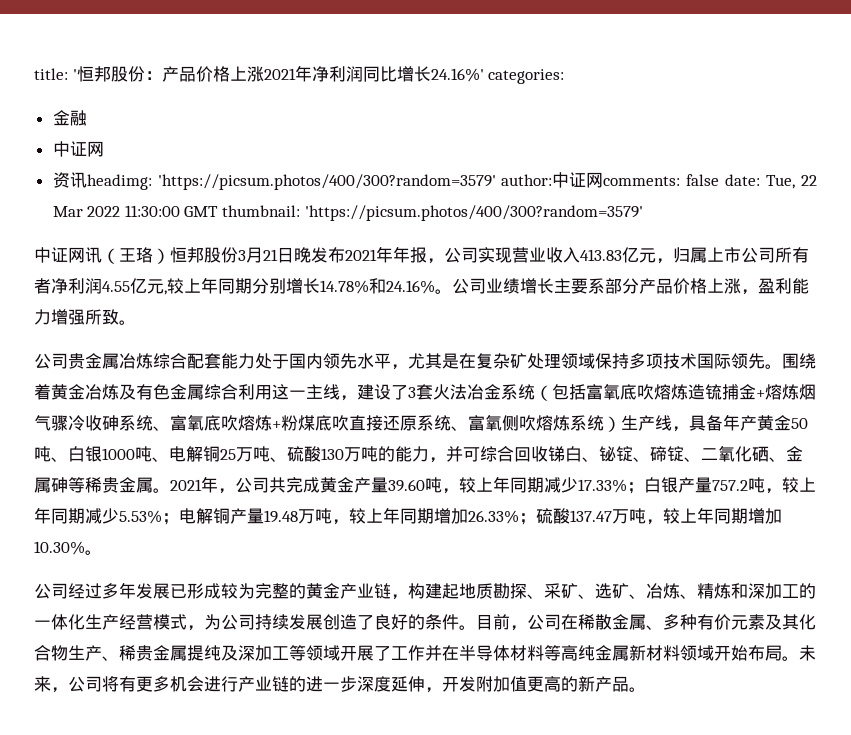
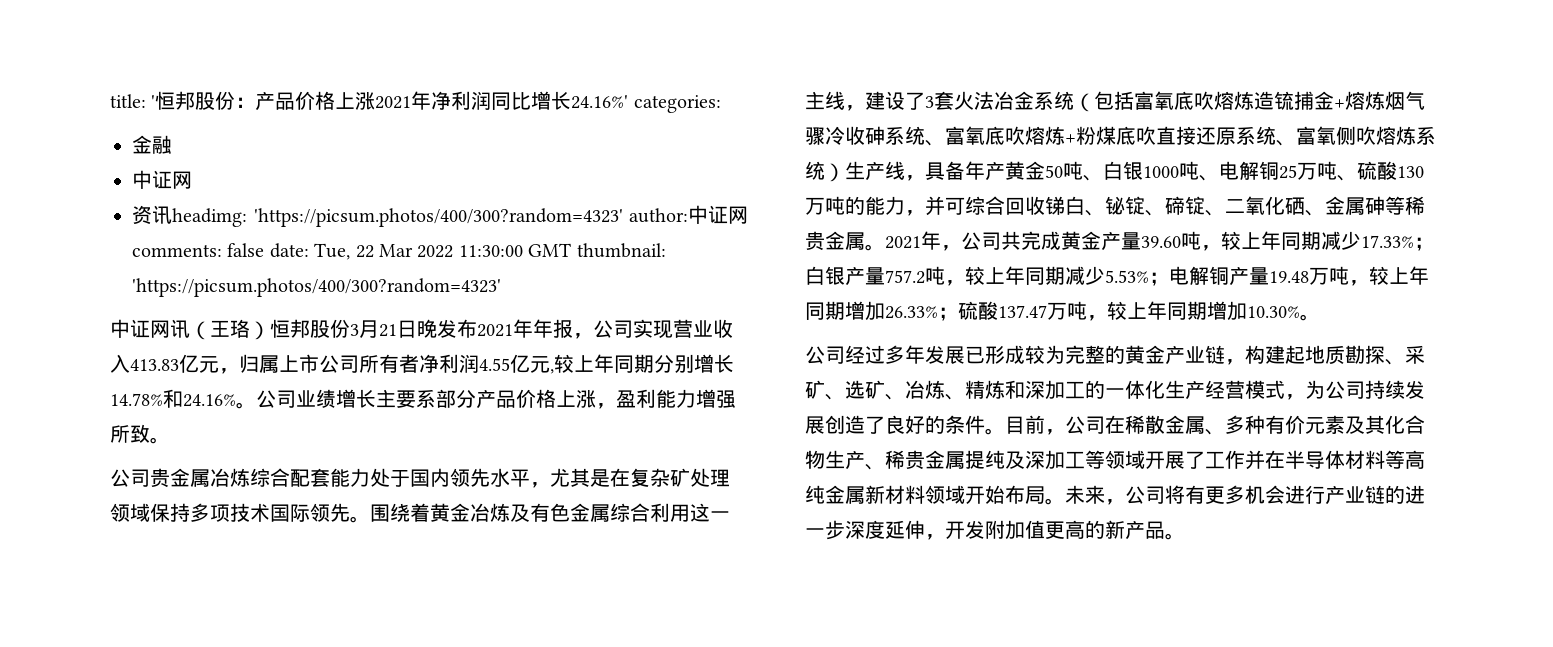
[157,174,496,190] 'https://picsum.photos/400/300?random=3579' -> [253,208,623,227] 'https://picsum.photos/400/300?random=4323'
[304,205,643,221] 'https://picsum.photos/400/300?random=3579' -> [132,278,501,297] 'https://picsum.photos/400/300?random=4323'

